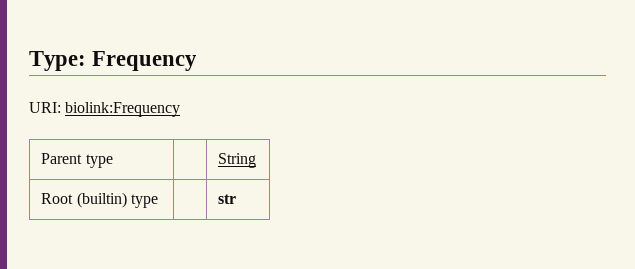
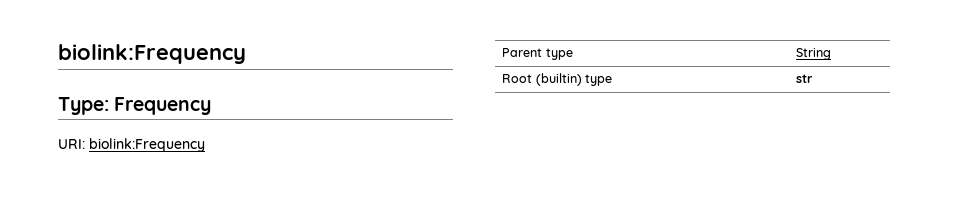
(29, 61) none -> [58,44,246,64] biolink:Frequency //

